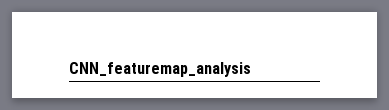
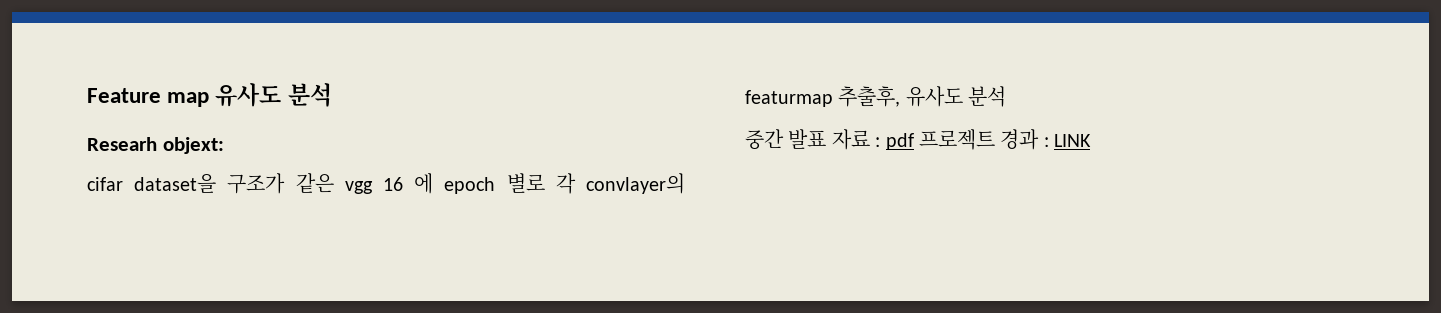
[69,62,251,77] CNN_featuremap_analysis -> [87,83,332,107] [87,137,224,154] [87,173,685,194] [745,86,1007,107] [745,129,1092,150] Feature map 유사도 분석 // Researh objext: // cifar dataset을 구조가 같은 vgg 16 에 epoch 별로 각 convlayer의 featurmap 추출후, 유사도 분석 // 중간 발표 자료 : pdf 프로젝트 경과 : LINK

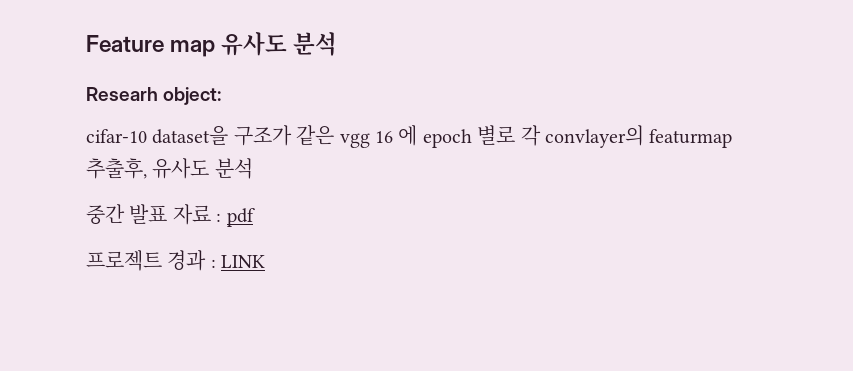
[162,137,224,154] [87,177,123,191] objext: // cifar -> [163,87,222,105] [86,129,147,143] object: // cifar-10
(914, 141) none -> (255, 217) //

